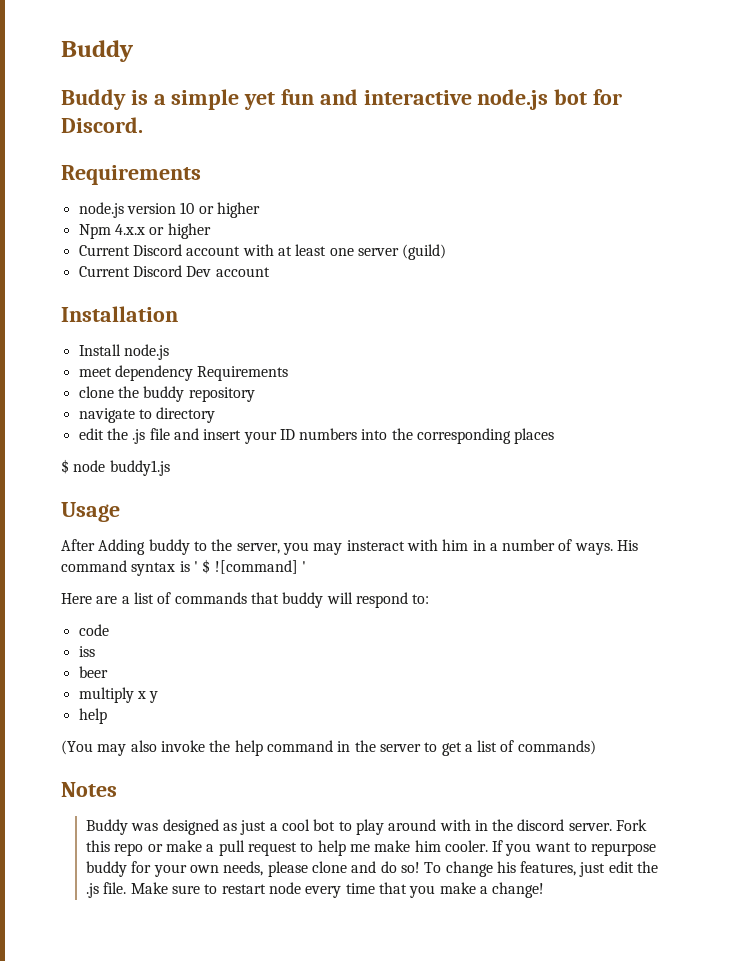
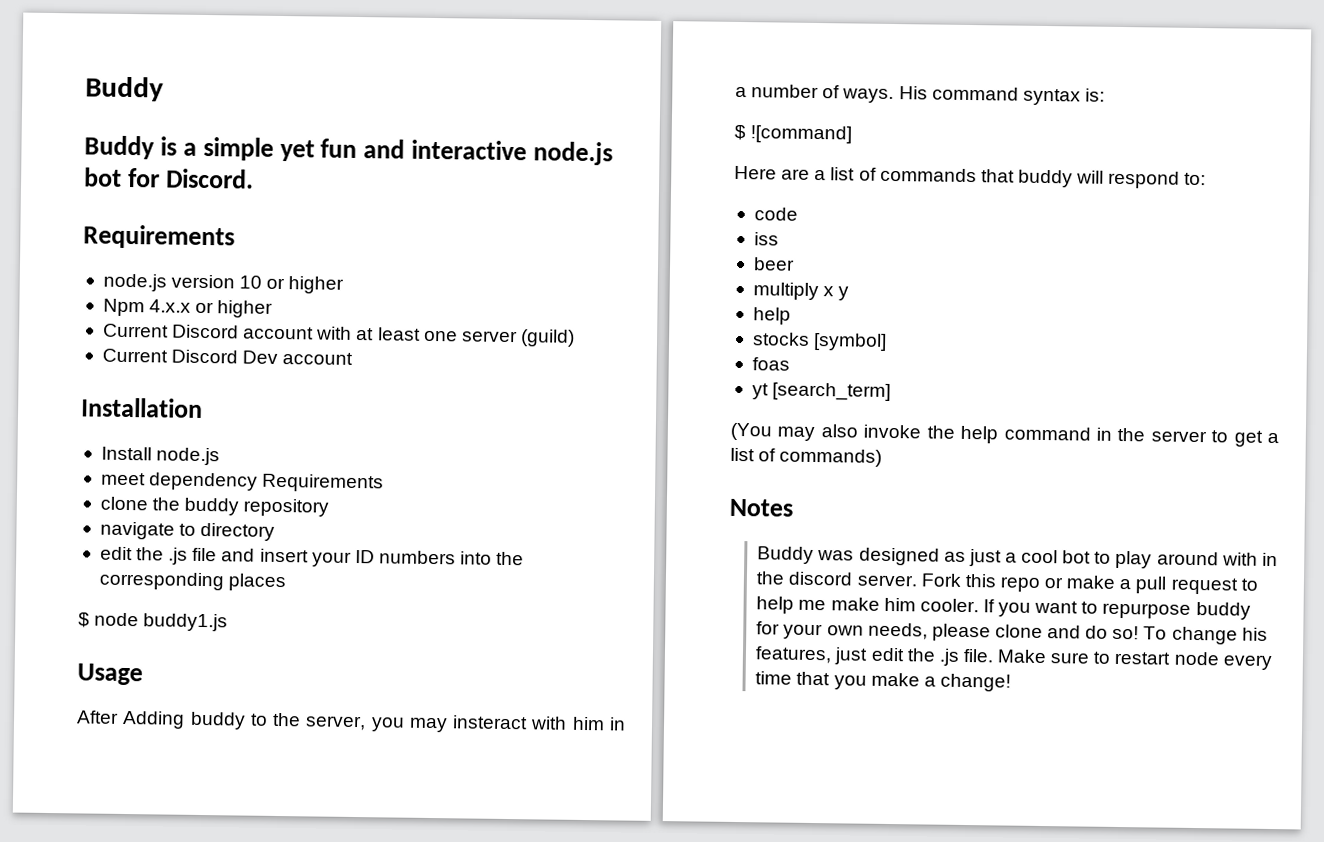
[179,561,198,572] is ' -> [1084,88,1105,102] is: //
[301,561,306,572] ' -> (853, 134) none
(107, 716) none -> [752,332,888,351] [751,357,790,371] [751,382,892,401] // stocks [symbol] // foas // yt [search_term]

